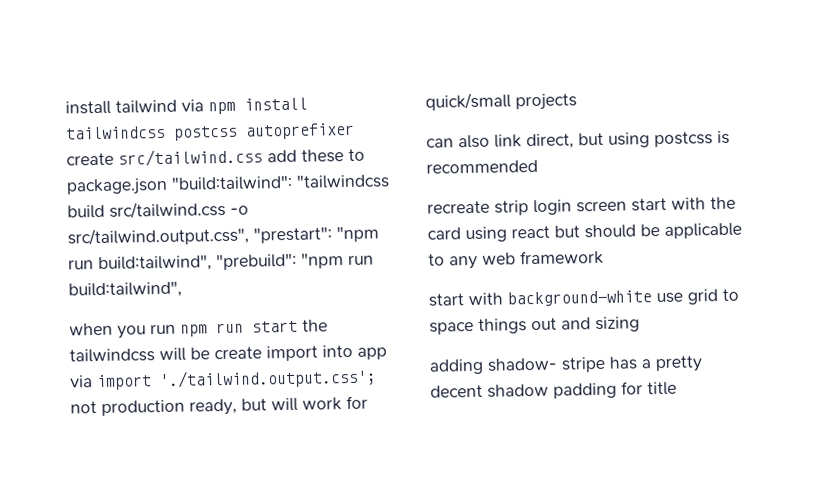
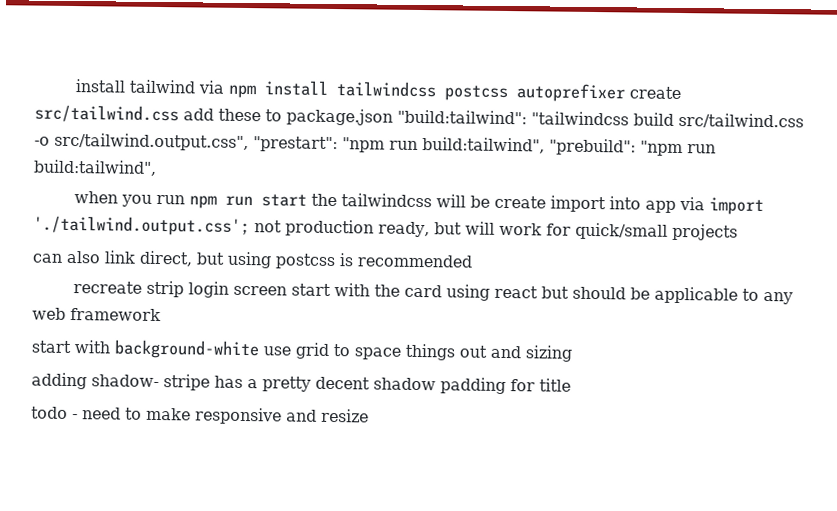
(677, 388) none -> [31,406,369,425] // todo - need to make responsive and resize

